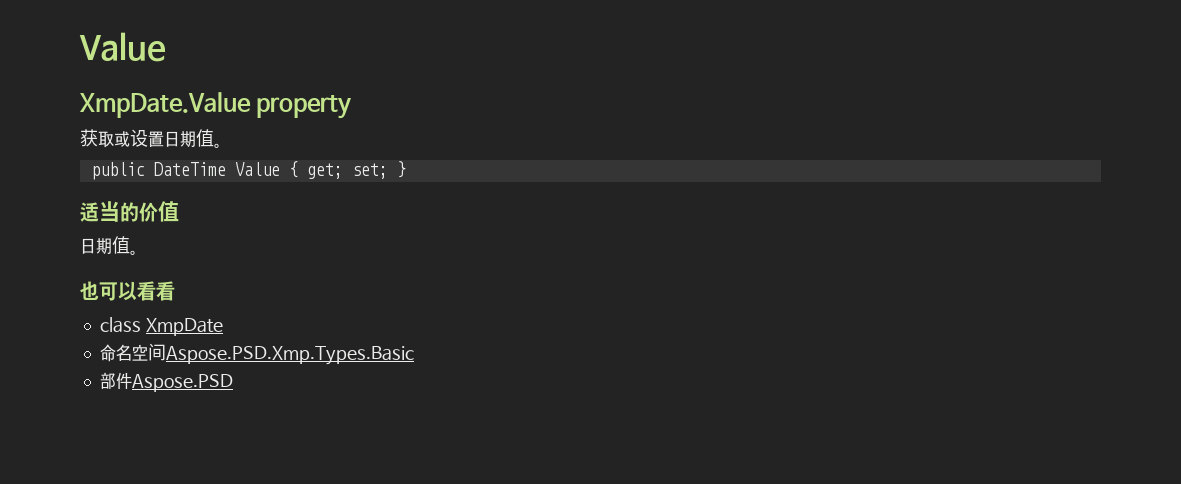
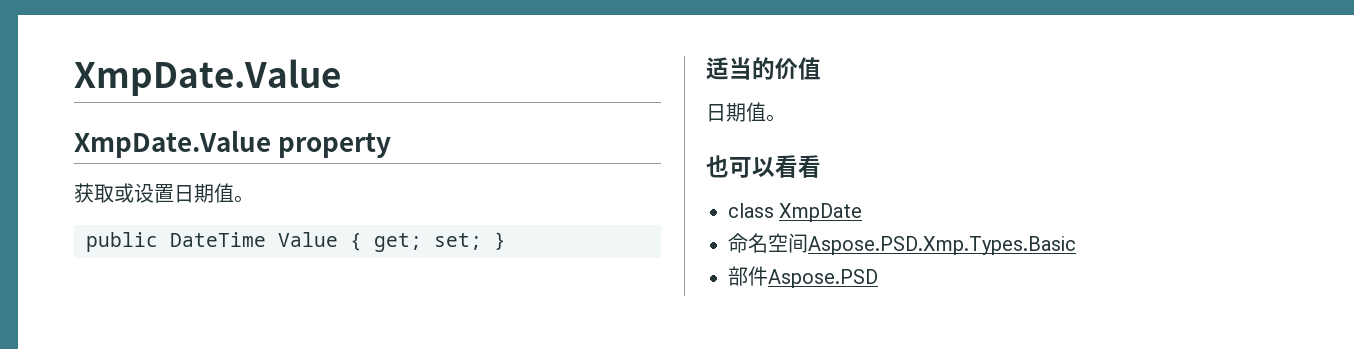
[79,32,166,62] Value -> [74,59,341,96] XmpDate.Value

